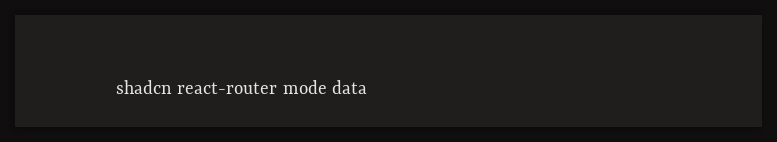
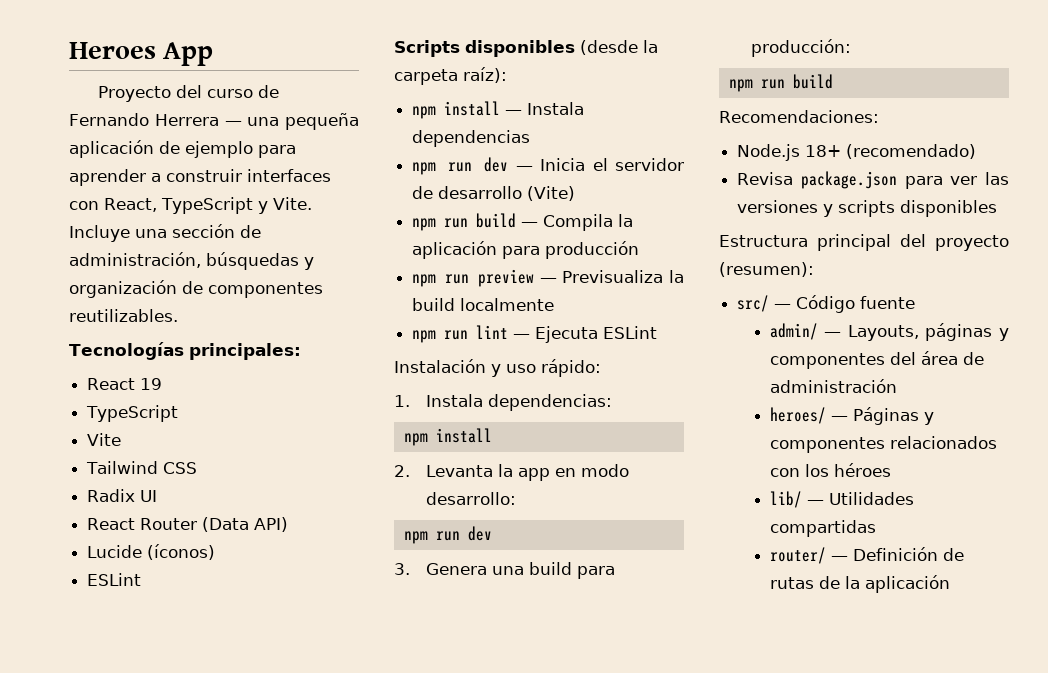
[116,80,367,94] shadcn react-router mode data -> [69,42,214,66] [97,85,279,102] [69,113,359,130] [69,140,296,158] [69,169,331,186] [69,197,312,214] [69,224,261,242] [69,252,314,270] [69,280,323,298] [69,309,178,322] [69,342,301,360] [87,378,163,390] [86,405,179,422] [87,433,122,446] [86,461,198,474] [87,489,158,502] [87,517,289,532] [87,544,216,560] [87,573,142,586] [394,40,658,57] [394,67,507,85] [412,101,585,119] [412,130,531,147] [412,157,684,175] [412,186,576,201] [412,213,634,231] [412,241,640,259] [412,269,684,287] [412,298,555,311] [412,325,658,343] [394,359,601,377] [394,394,613,411] [403,428,492,446] [394,464,630,481] [426,492,517,505] [403,526,492,544] [394,562,616,579] [751,39,852,57] [728,74,833,92] [719,110,879,123] [737,144,977,161] [737,171,1009,189] [737,200,998,217] [719,234,1009,251] [719,262,814,277] [737,295,916,313] [769,323,1009,341] [769,351,984,369] [769,379,897,393] [769,407,934,425] [769,436,997,453] [769,463,891,477] [769,491,914,508] [769,520,876,537] [769,547,964,564] [769,575,950,593] Heroes App // Proyecto del curso de Fernando Herrera — una pequeña aplicación de ejemplo para aprender a construir interfaces con React, TypeScript y Vite. Incluye una sección de administración, búsquedas y organización de componentes reutilizables. // Tecnologías principales: // React 19 // TypeScript // Vite // Tailwind CSS // Radix UI // React Router (Data API) // Lucide (íconos) // ESLint // Scripts disponibles (desde la carpeta raíz): // npm install — Instala dependencias // npm run dev — Inicia el servidor de desarrollo (Vite) // npm run build — Compila la aplicación para producción // npm run preview — Previsualiza la build localmente // npm run lint — Ejecuta ESLint // Instalación y uso rápido: // 1. Instala dependencias: // npm install // 2. Levanta la app en modo desarrollo: // npm run dev // 3. Genera una build para producción: // npm run build // Recomendaciones: // Node.js 18+ (recomendado) // Revisa package.json para ver las versiones y scripts disponibles // Estructura principal del proyecto (resumen): // src/ — Código fuente // admin/ — Layouts, páginas y componentes del área de administración // heroes/ — Páginas y componentes relacionados con los héroes // lib/ — Utilidades compartidas // router/ — Definición de rutas de la aplicación

